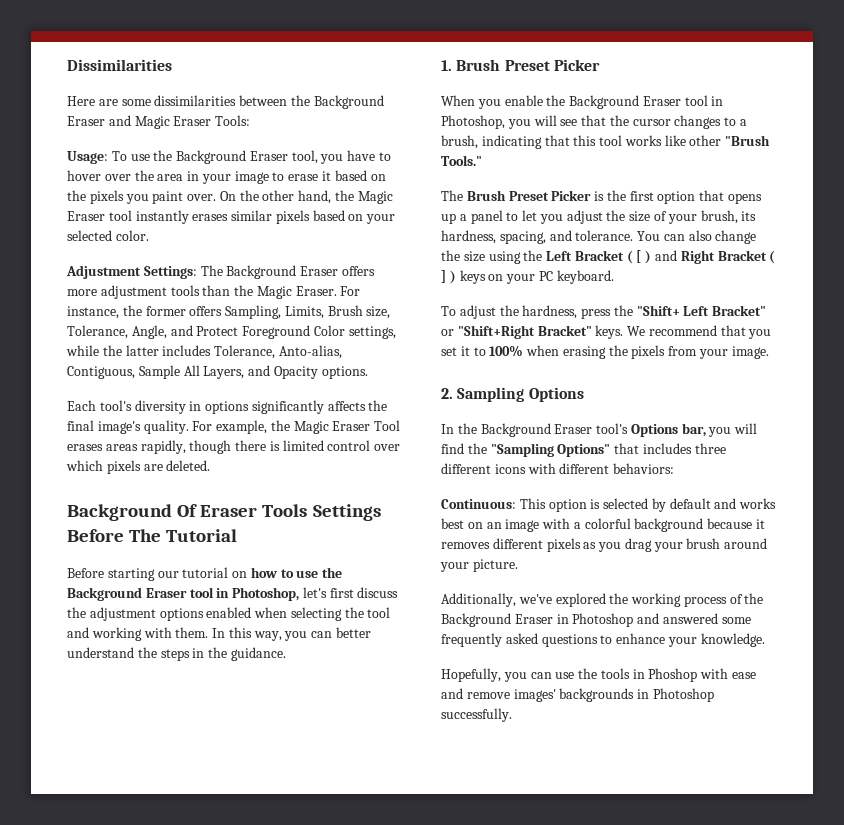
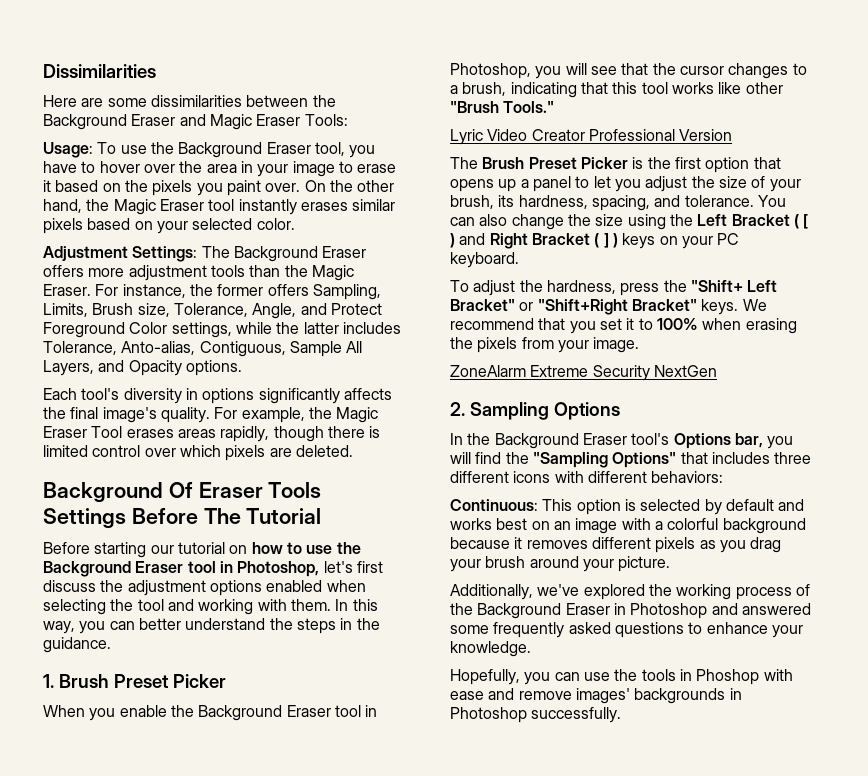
(482, 160) none -> [450,129,733,145] // Lyric Video Creator Professional Version
(769, 352) none -> [450,365,717,381] // ZoneAlarm Extreme Security NextGen

